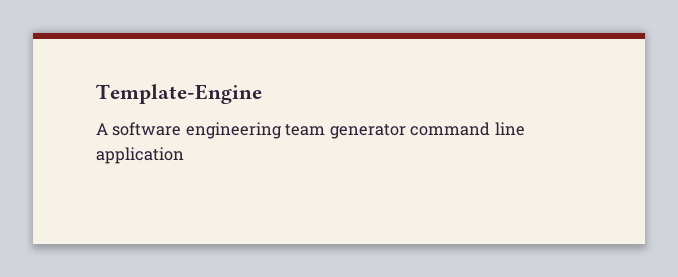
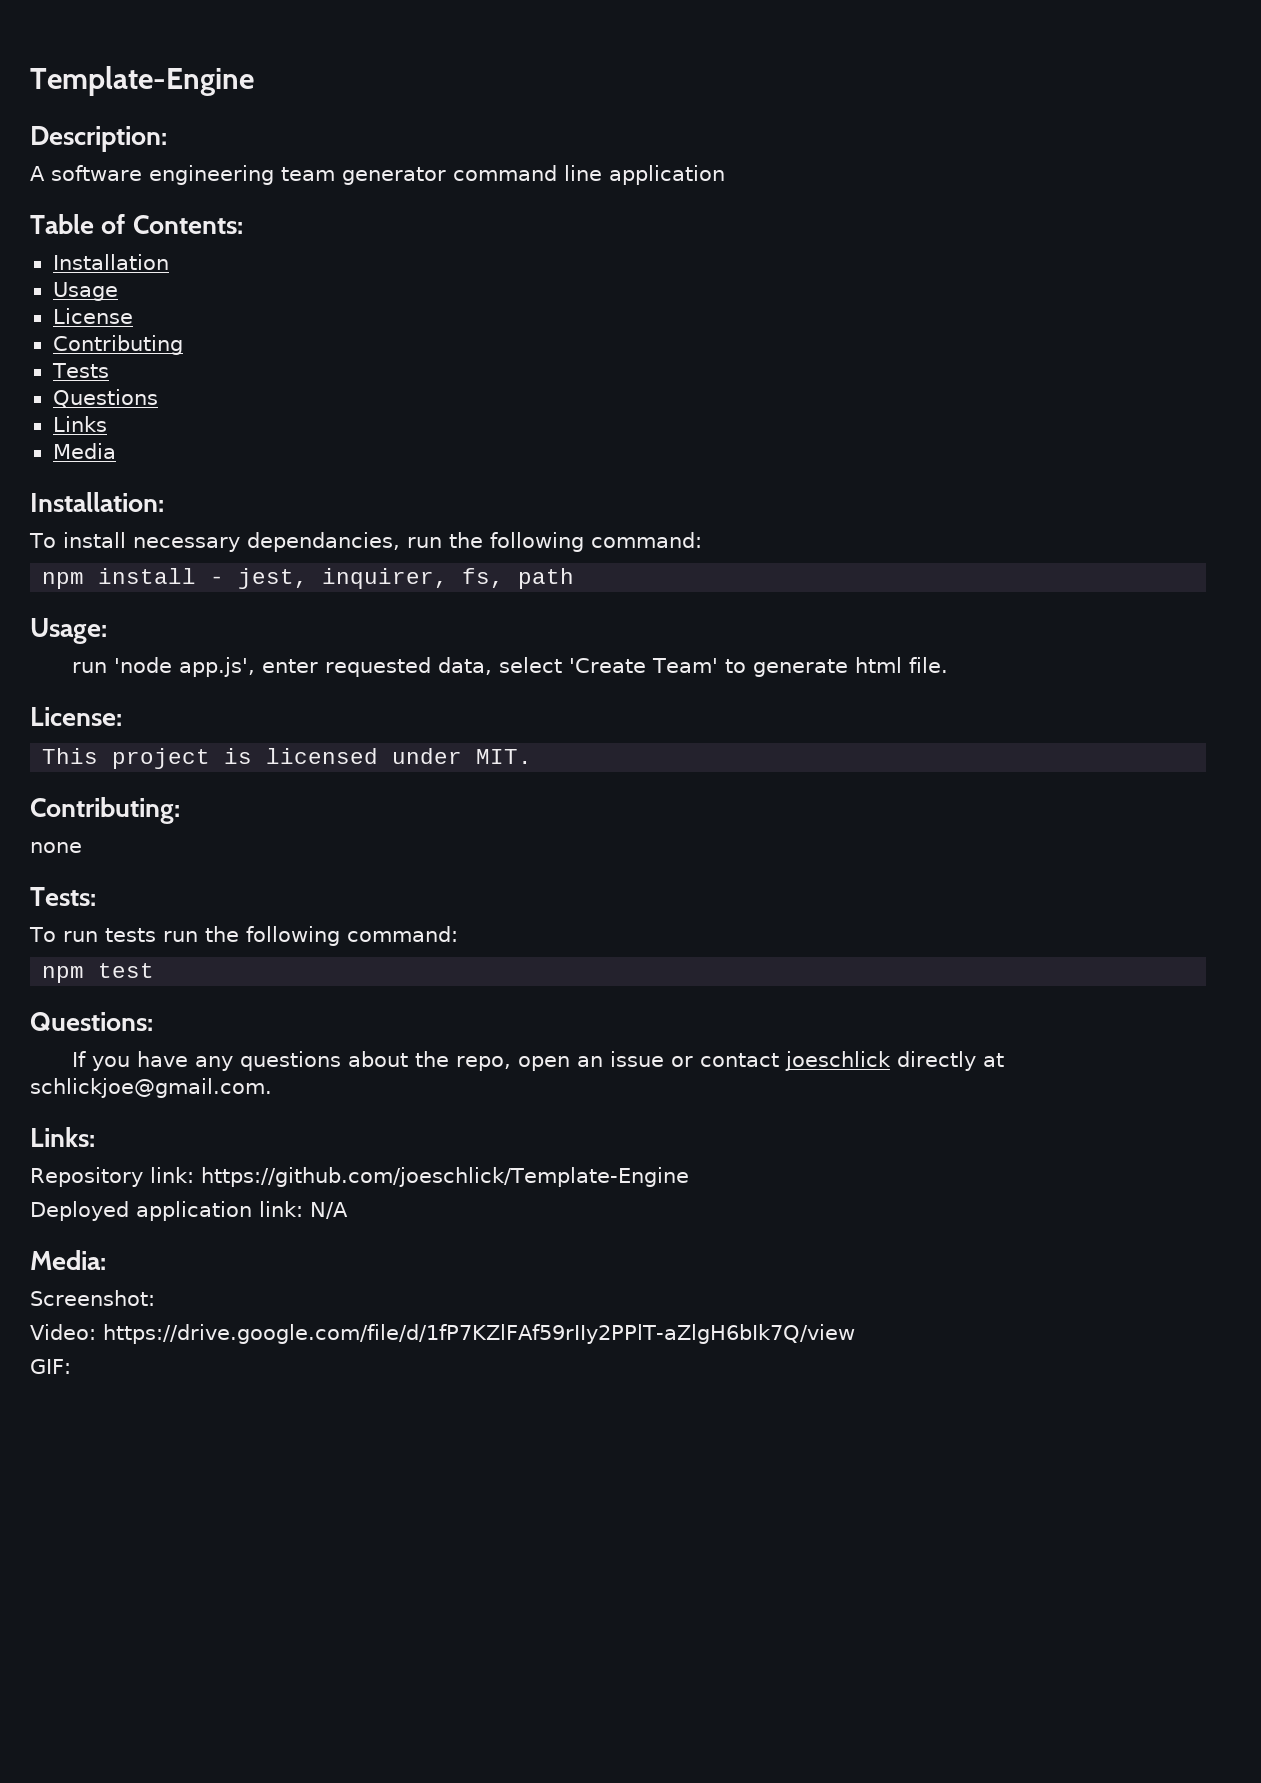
(262, 94) none -> [30,126,167,152] // Description:
(184, 155) none -> [30,214,243,234] [52,254,169,270] [52,282,118,301] [52,308,133,324] [52,335,183,355] [51,363,109,378] [52,389,158,408] [52,416,107,432] [52,443,116,459] [30,492,164,512] [29,532,702,552] [42,568,575,589] [30,618,107,644] [71,657,948,677] [30,707,122,726] [42,748,533,769] [30,797,180,824] [30,842,82,853] [30,887,96,906] [29,926,458,946] [42,963,155,983] [30,1012,153,1031] [71,1051,1004,1071] [30,1078,272,1098] [30,1127,95,1147] [30,1167,689,1187] [30,1201,348,1221] [30,1250,106,1270] [30,1290,155,1306] [30,1324,855,1344] [30,1359,71,1374] // Table of Contents: // Installation // Usage // License // Contributing // Tests // Questions // Links // Media // Installation: // To install necessary dependancies, run the following command: // npm install - jest, inquirer, fs, path // Usage: // run 'node app.js', enter requested data, select 'Create Team' to generate html file. // License: // This project is licensed under MIT. // Contributing: // none // Tests: // To run tests run the following command: // npm test // Questions: // If you have any questions about the repo, open an issue or contact joeschlick directly at schlickjoe@gmail.com. // Links: // Repository link: https://github.com/joeschlick/Template-Engine // Deployed application link: N/A // Media: // Screenshot: // Video: https://drive.google.com/file/d/1fP7KZlFAf59rIIy2PPlT-aZlgH6bIk7Q/view // GIF:

